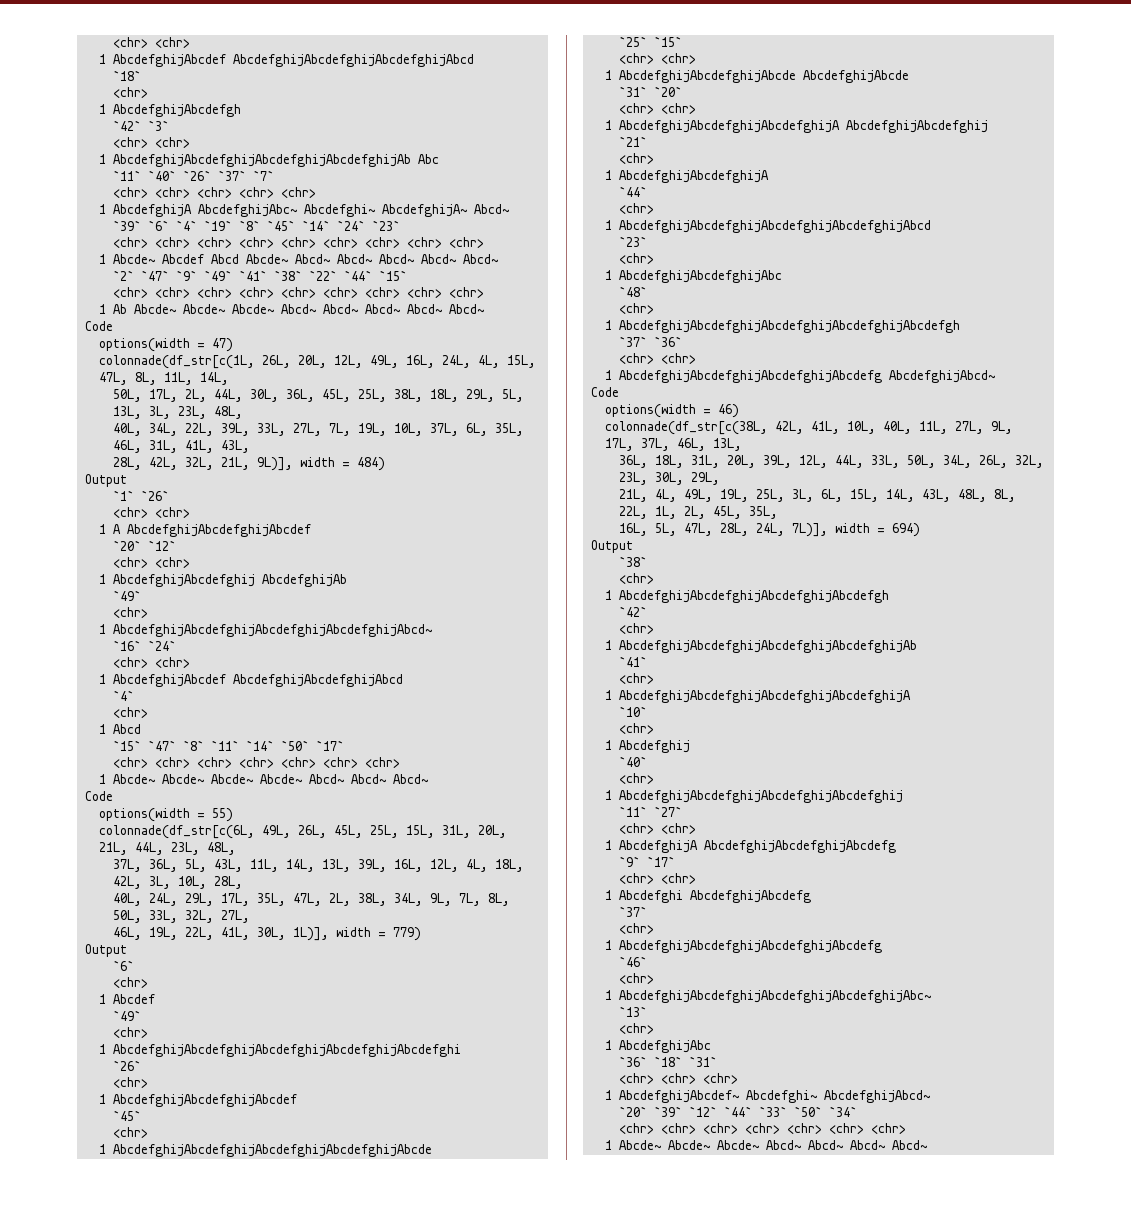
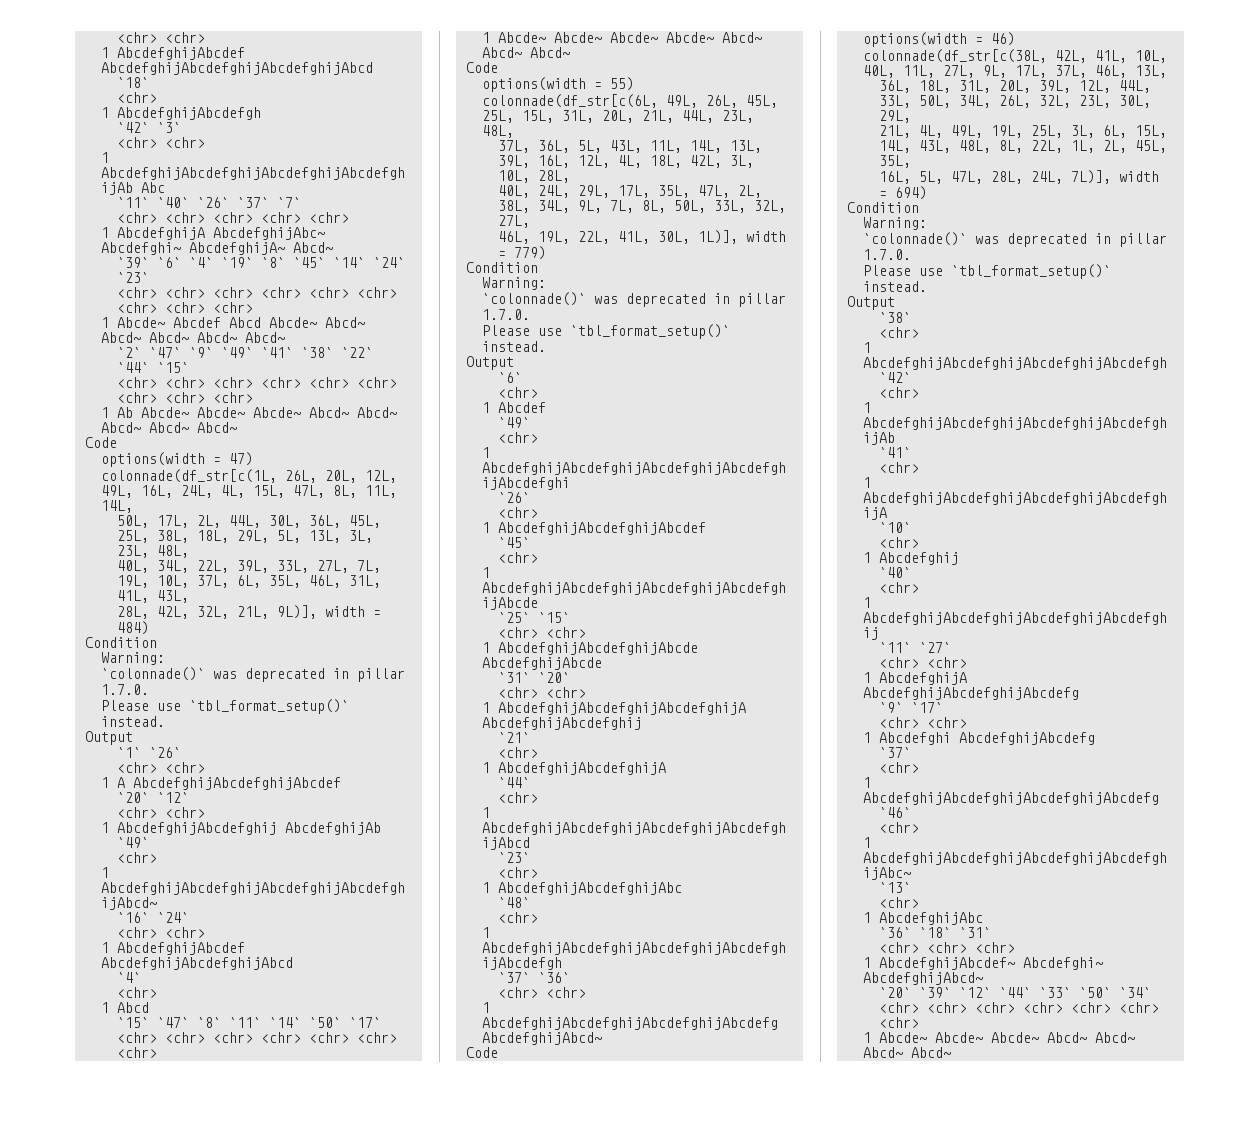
(386, 464) none -> [85,637,158,648] [101,652,166,665] [101,667,406,682] [101,684,150,695] [101,699,350,714] [101,716,166,727] // Condition // Warning: // `colonnade()` was deprecated in pillar 1.7.0. // Please use `tbl_format_setup()` instead.
(422, 934) none -> [466,262,539,273] [482,277,547,290] [482,292,787,307] [482,309,531,320] [482,324,731,339] [482,341,547,352] // Condition // Warning: // `colonnade()` was deprecated in pillar 1.7.0. // Please use `tbl_format_setup()` instead.
(921, 530) none -> [847,202,920,213] [863,217,928,230] [863,232,1168,247] [863,249,912,260] [863,264,1112,279] [863,281,928,292] // Condition // Warning: // `colonnade()` was deprecated in pillar 1.7.0. // Please use `tbl_format_setup()` instead.

